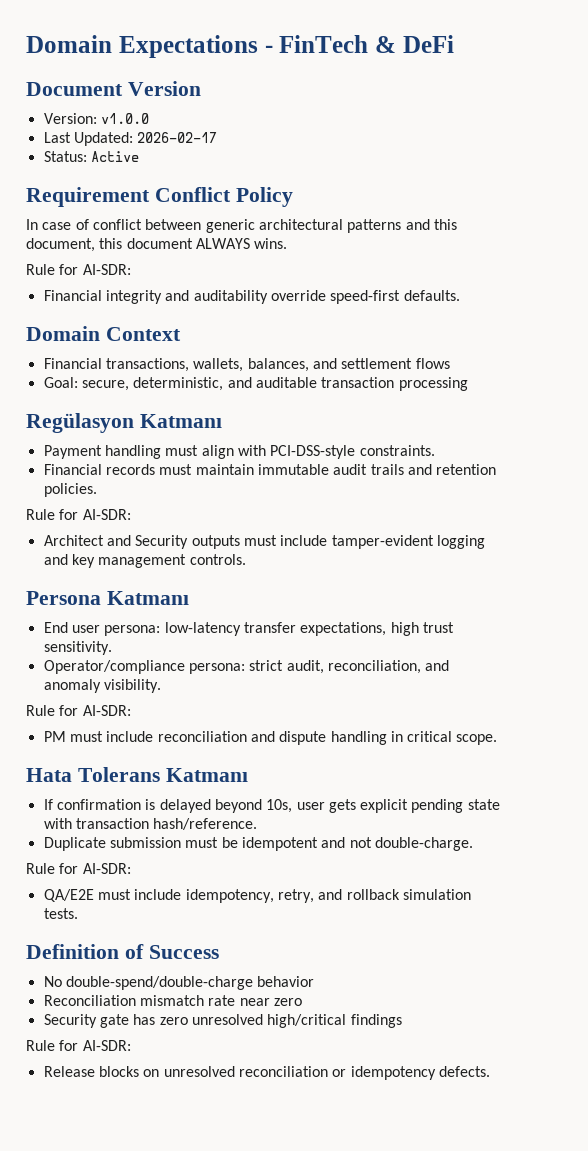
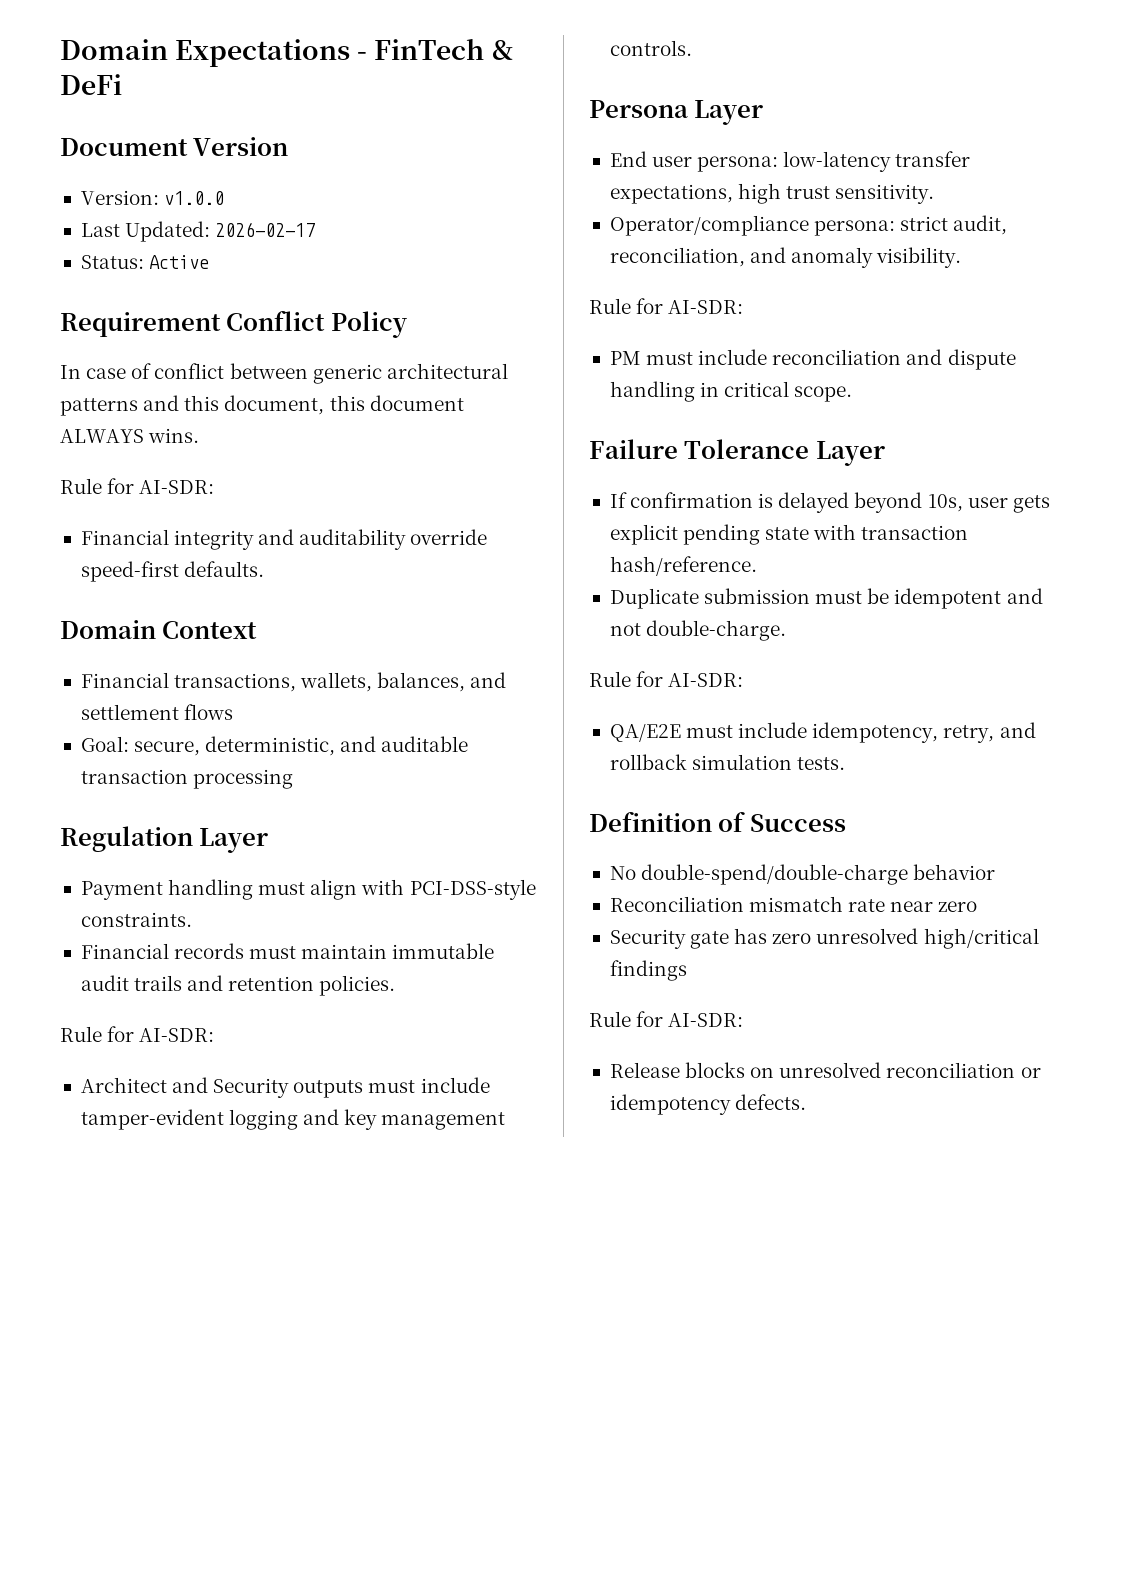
[26,413,222,433] Regülasyon Katmanı -> [60,826,269,853] Regulation Layer
[106,591,189,605] Katmanı -> [694,100,764,125] Layer
[26,767,248,782] Hata Tolerans Katmanı -> [589,439,885,466] Failure Tolerance Layer

